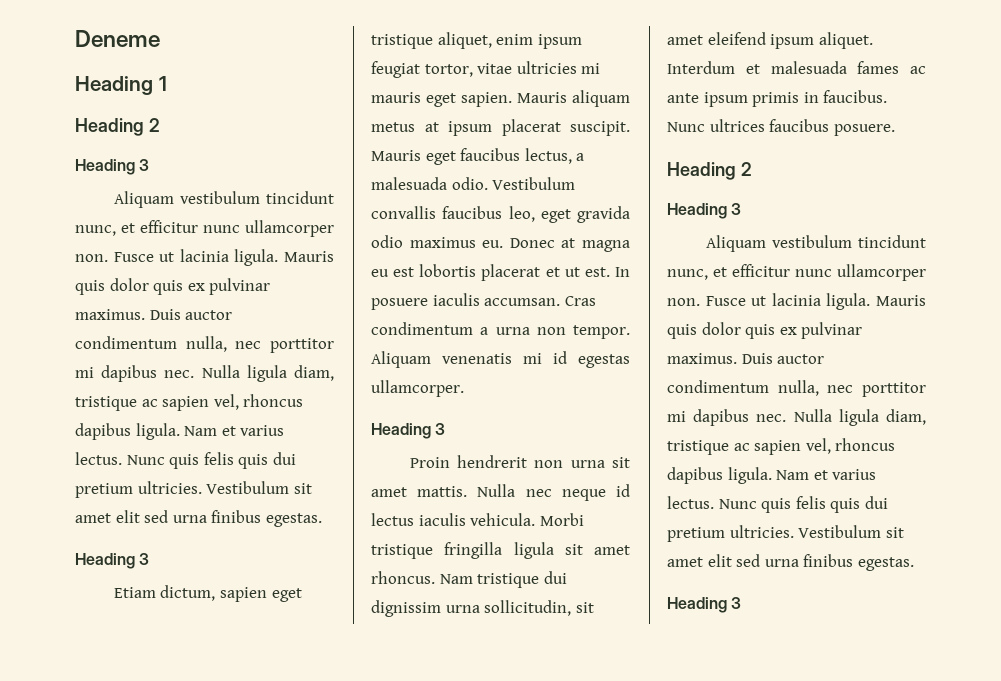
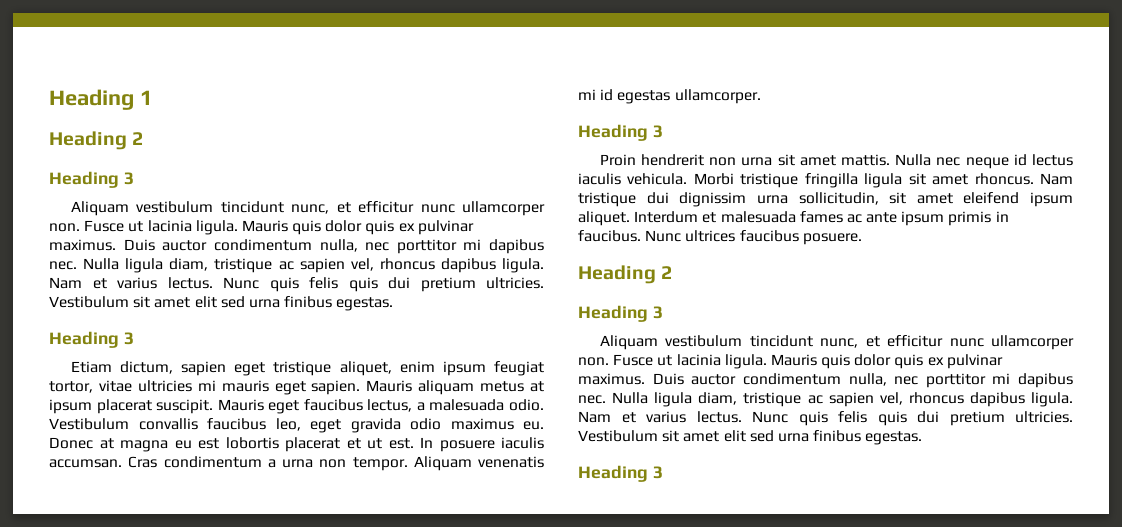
[75,30,160,47] Deneme // -> (49, 99) none

